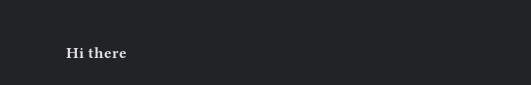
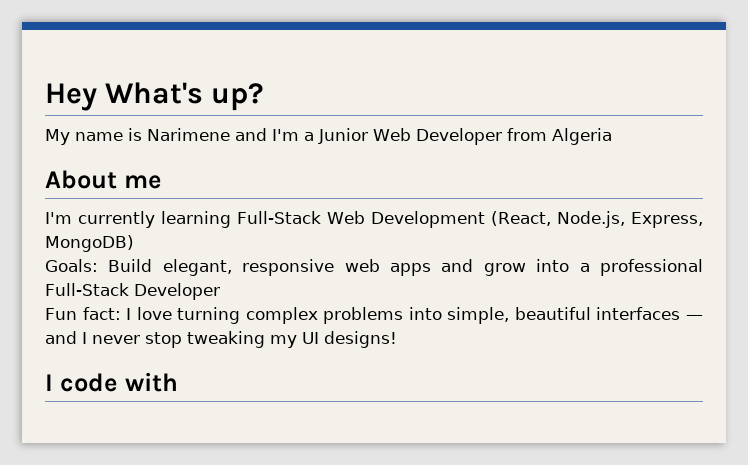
[66,47,128,58] Hi there -> [45,82,265,111] [45,128,612,145] [45,170,162,189] [45,211,703,228] [45,235,134,252] [45,259,703,276] [45,283,220,300] [45,307,703,324] [45,331,397,348] [45,372,178,392] Hey What's up? // My name is Narimene and I'm a Junior Web Developer from Algeria // About me // I'm currently learning Full-Stack Web Development (React, Node.js, Express, MongoDB) // Goals: Build elegant, responsive web apps and grow into a professional Full-Stack Developer // Fun fact: I love turning complex problems into simple, beautiful interfaces — and I never stop tweaking my UI designs! // I code with

